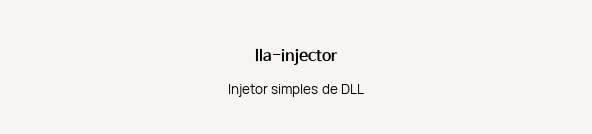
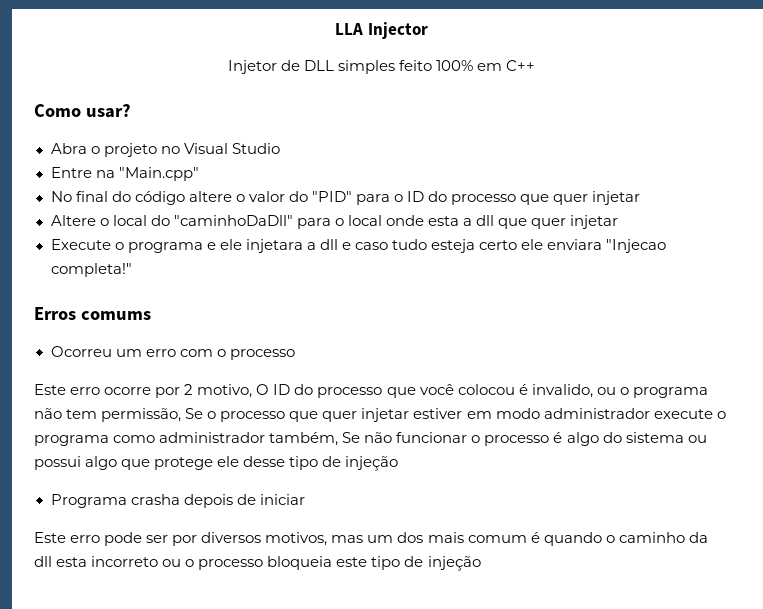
[255,48,338,66] lla-injector -> [335,22,428,39] LLA Injector
[271,84,319,97] simples -> (277, 67) none
(365, 89) none -> [337,60,536,74] [34,104,131,118] [50,143,280,157] [50,167,199,181] [50,191,641,205] [50,215,619,229] [50,239,667,253] [50,263,132,277] [34,307,151,320] [50,346,295,360] [34,384,708,398] [34,408,726,422] [34,432,707,446] [34,456,399,471] [50,494,305,508] [34,532,708,546] [34,556,481,571] simples feito 100% em C++ // Como usar? // Abra o projeto no Visual Studio // Entre na "Main.cpp" // No final do código altere o valor do "PID" para o ID do processo que quer injetar // Altere o local do "caminhoDaDll" para o local onde esta a dll que quer injetar // Execute o programa e ele injetara a dll e caso tudo esteja certo ele enviara "Injecao completa!" // Erros comums // Ocorreu um erro com o processo // Este erro ocorre por 2 motivo, O ID do processo que você colocou é invalido, ou o programa não tem permissão, Se o processo que quer injetar estiver em modo administrador execute o programa como administrador também, Se não funcionar o processo é algo do sistema ou possui algo que protege ele desse tipo de injeção // Programa crasha depois de iniciar // Este erro pode ser por diversos motivos, mas um dos mais comum é quando o caminho da dll esta incorreto ou o processo bloqueia este tipo de injeção

